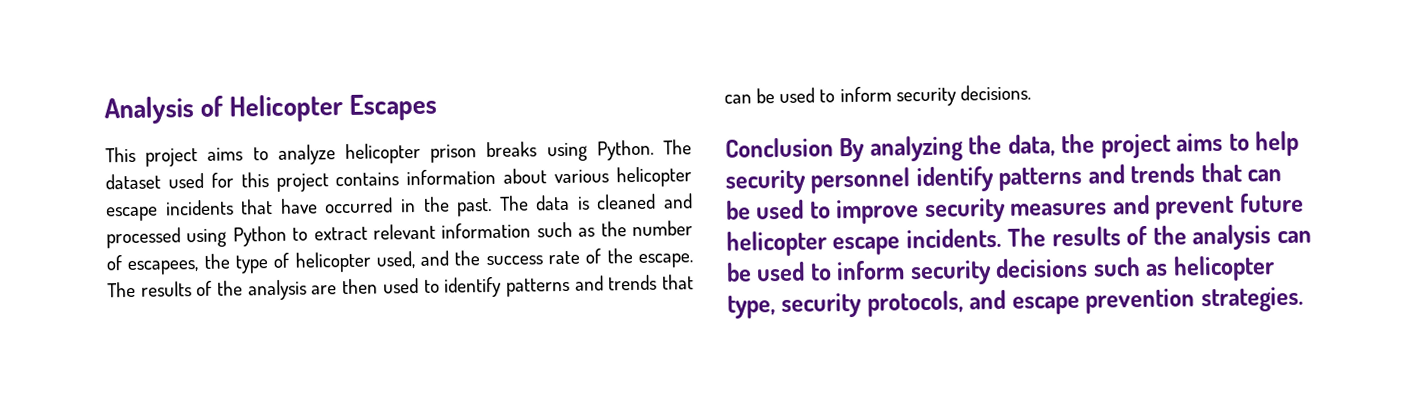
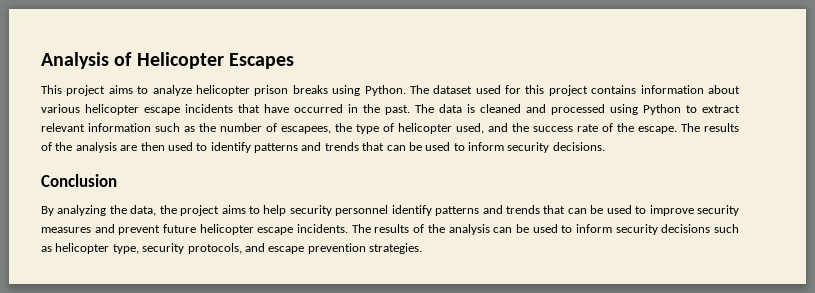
(834, 147) none -> (117, 180) //

